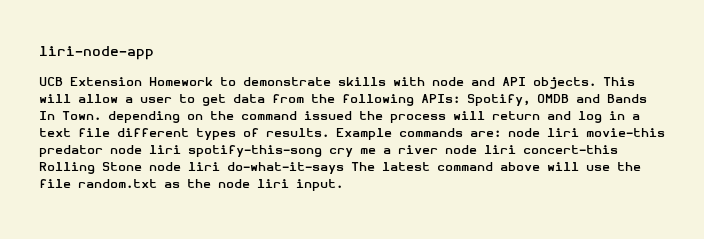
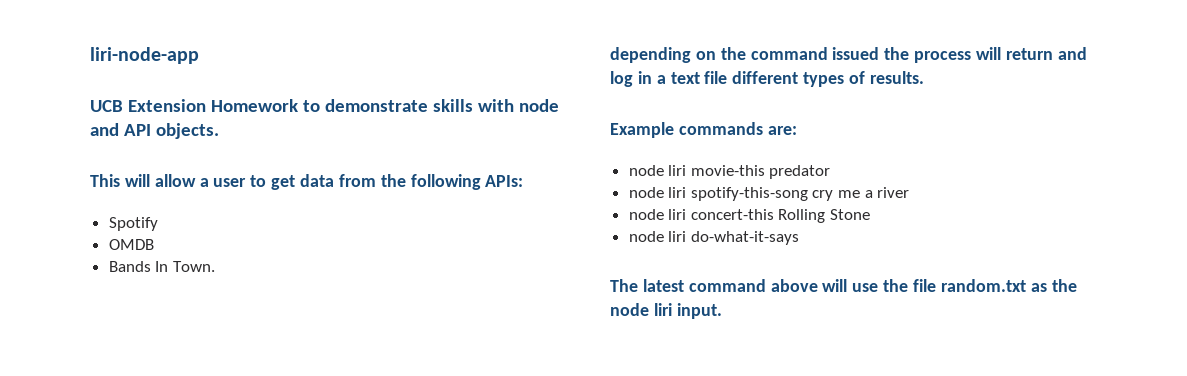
(596, 83) none -> (219, 131) //
[467,94,530,106] Spotify, -> [108,217,158,231] // Spotify //
[576,94,600,103] and -> (154, 244) //
(101, 115) none -> (215, 266) //
(329, 132) none -> (924, 77) //
(501, 133) none -> (797, 130) //
(103, 151) none -> (831, 172) //
(438, 149) none -> (910, 192) //
(142, 166) none -> (871, 214) //
(344, 168) none -> (799, 238) //

